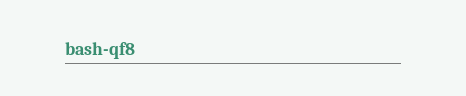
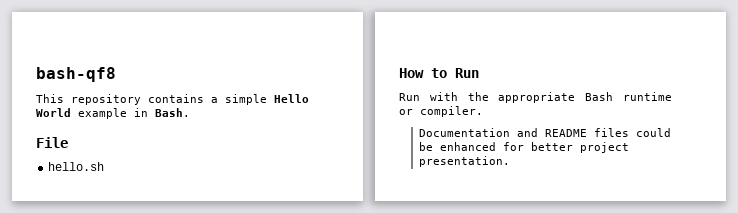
(135, 50) none -> [36,94,309,105] [36,108,190,119] [36,137,68,148] [48,162,105,171] [399,68,479,78] [399,92,672,103] [399,106,483,117] [418,128,671,137] [418,142,629,153] [418,156,510,167] // This repository contains a simple Hello World example in Bash. // File // hello.sh // How to Run // Run with the appropriate Bash runtime or compiler. // Documentation and README files could be enhanced for better project presentation.

